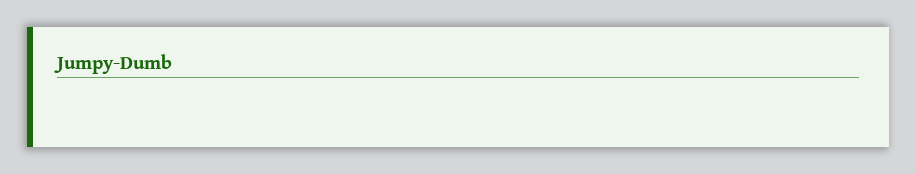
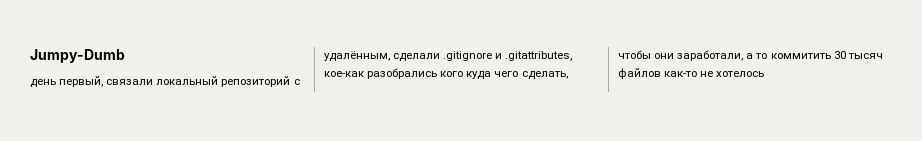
(172, 64) none -> [30,76,300,88] [324,51,573,62] [324,68,568,80] [618,50,883,61] [618,68,765,79] // день первый, связали локальный репозиторий с удалённым, сделали .gitignore и .gitattributes, кое-как разобрались кого куда чего сделать, чтобы они заработали, а то коммитить 30 тысяч файлов как-то не хотелось

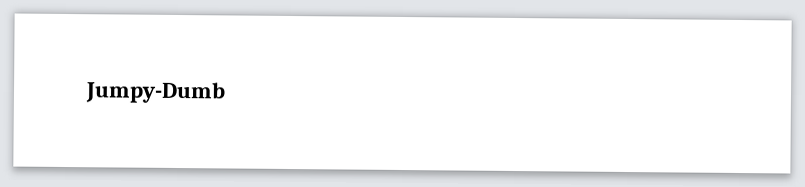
[30,76,300,88] [324,51,573,62] [324,68,568,80] [618,50,883,61] [618,68,765,79] // день первый, связали локальный репозиторий с удалённым, сделали .gitignore и .gitattributes, кое-как разобрались кого куда чего сделать, чтобы они заработали, а то коммитить 30 тысяч файлов как-то не хотелось -> (226, 92) none

